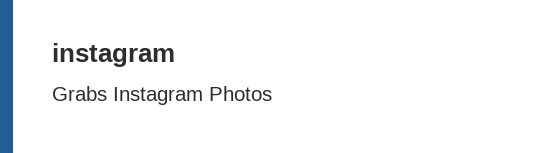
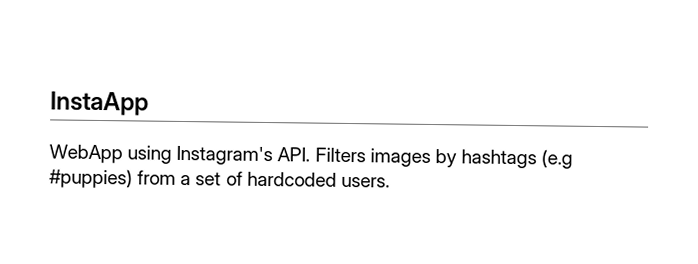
[52,43,175,67] [52,86,272,105] instagram // Grabs Instagram Photos -> [50,91,149,116] [49,144,574,169] [49,168,390,189] InstaApp // WebApp using Instagram's API. Filters images by hashtags (e.g #puppies) from a set of hardcoded users.

